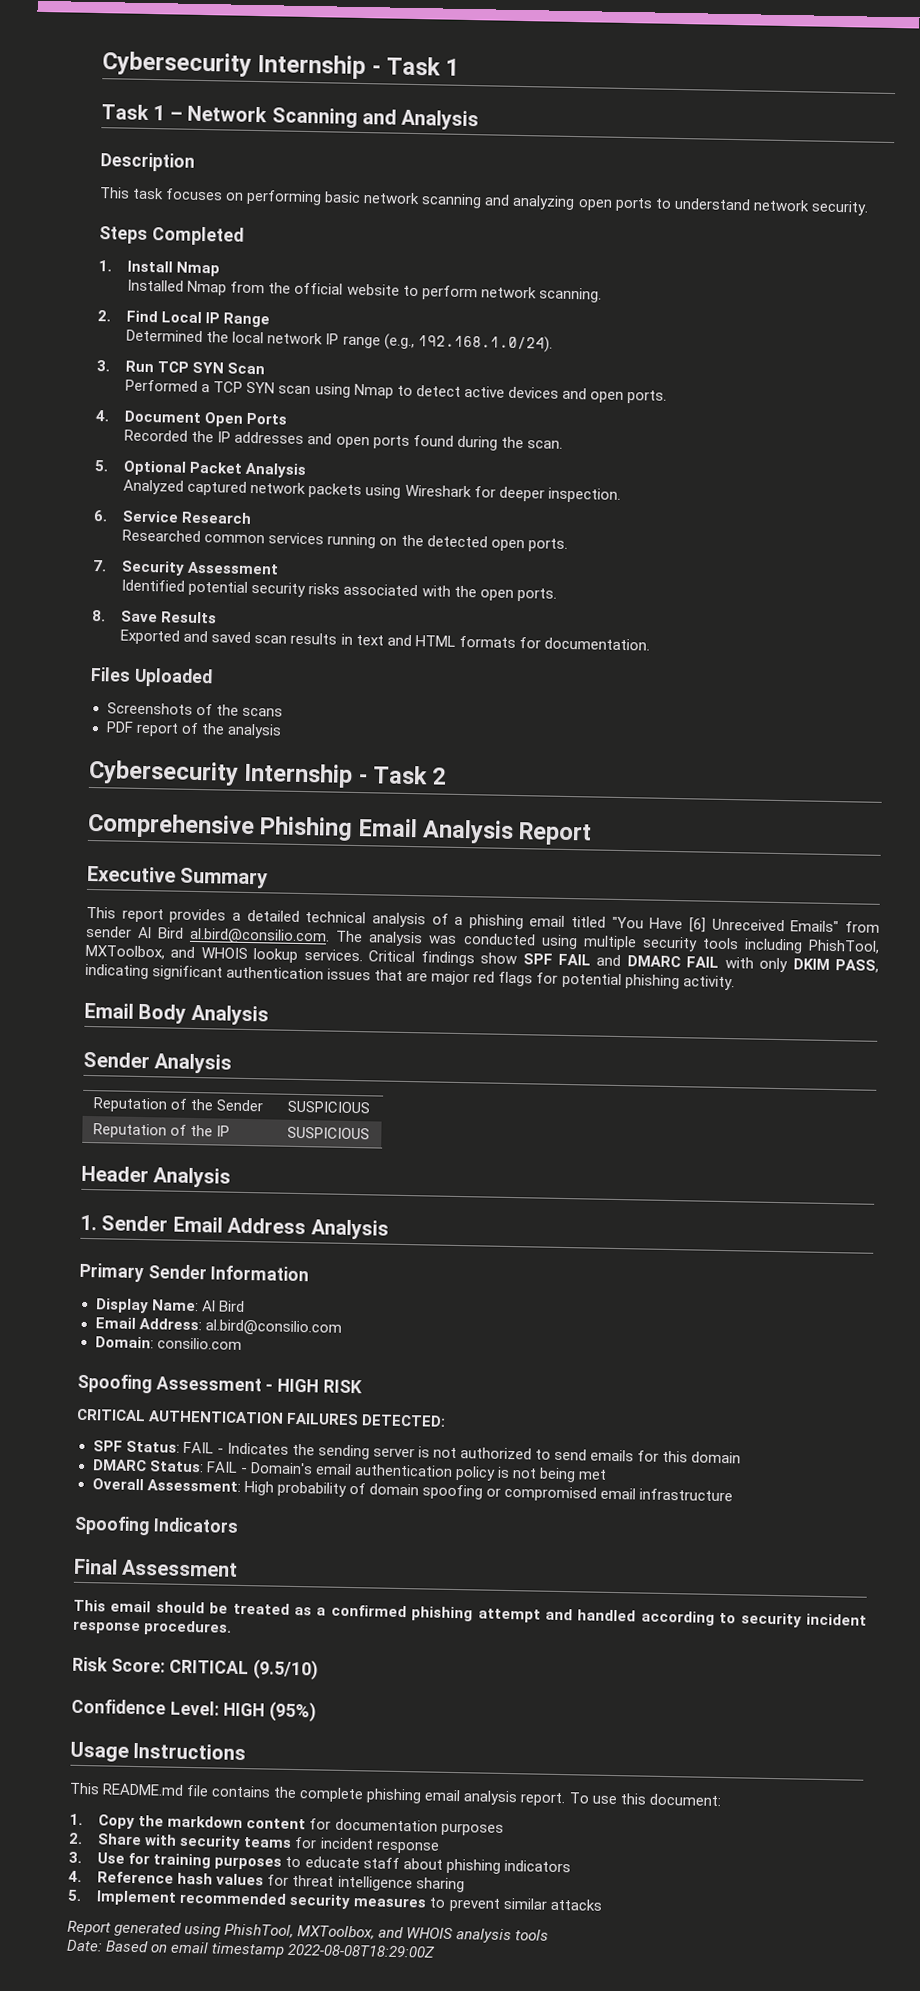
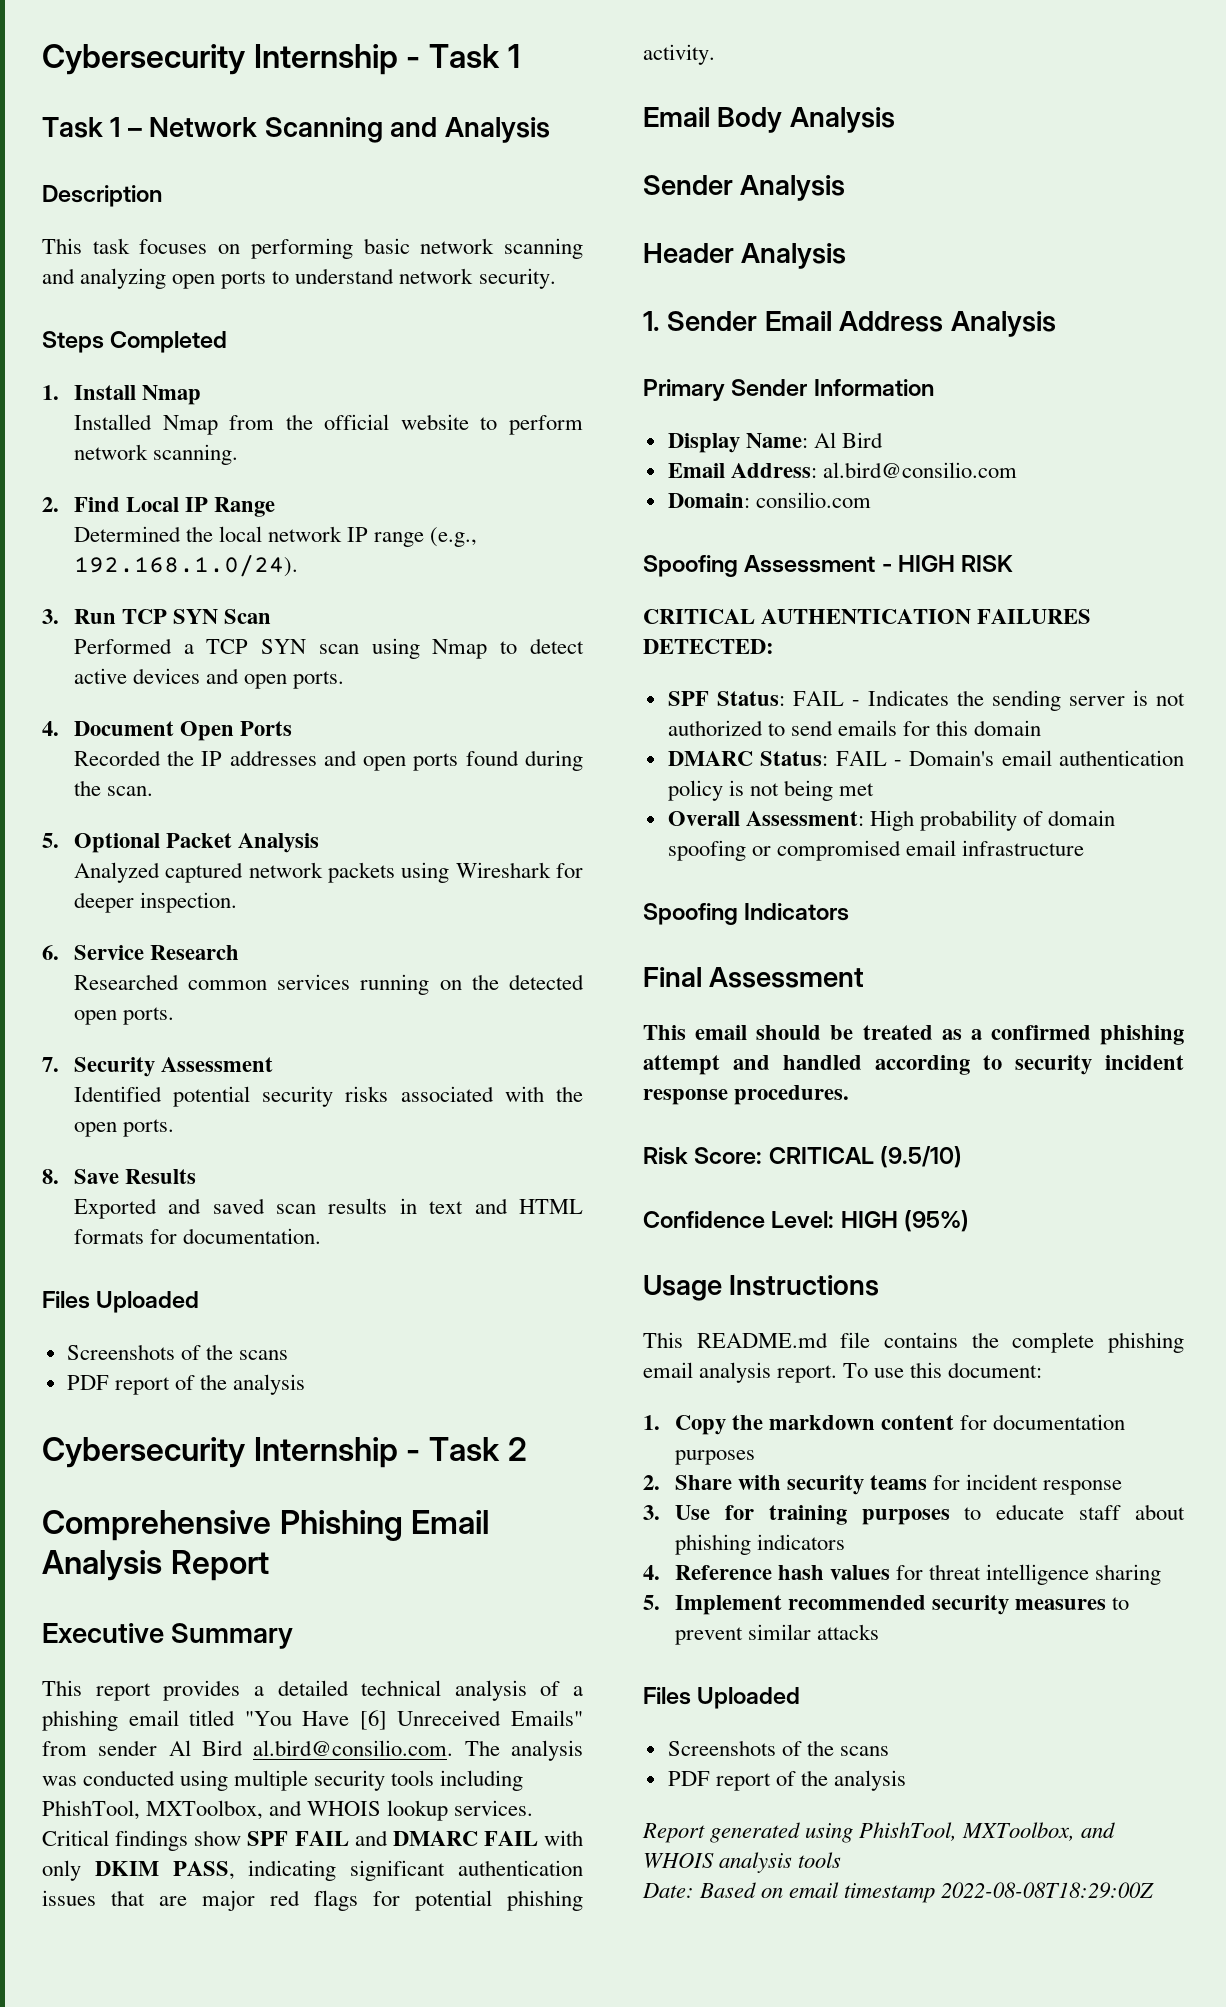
[92,1097,263,1113] [286,1100,370,1114] [92,1123,230,1139] [286,1126,370,1140] // Reputation of the Sender | SUSPICIOUS // Reputation of the IP | SUSPICIOUS -> (846, 188) none
(602, 1904) none -> [643,1687,801,1709] [667,1740,889,1756] [667,1770,907,1791] // Files Uploaded // Screenshots of the scans // PDF report of the analysis

